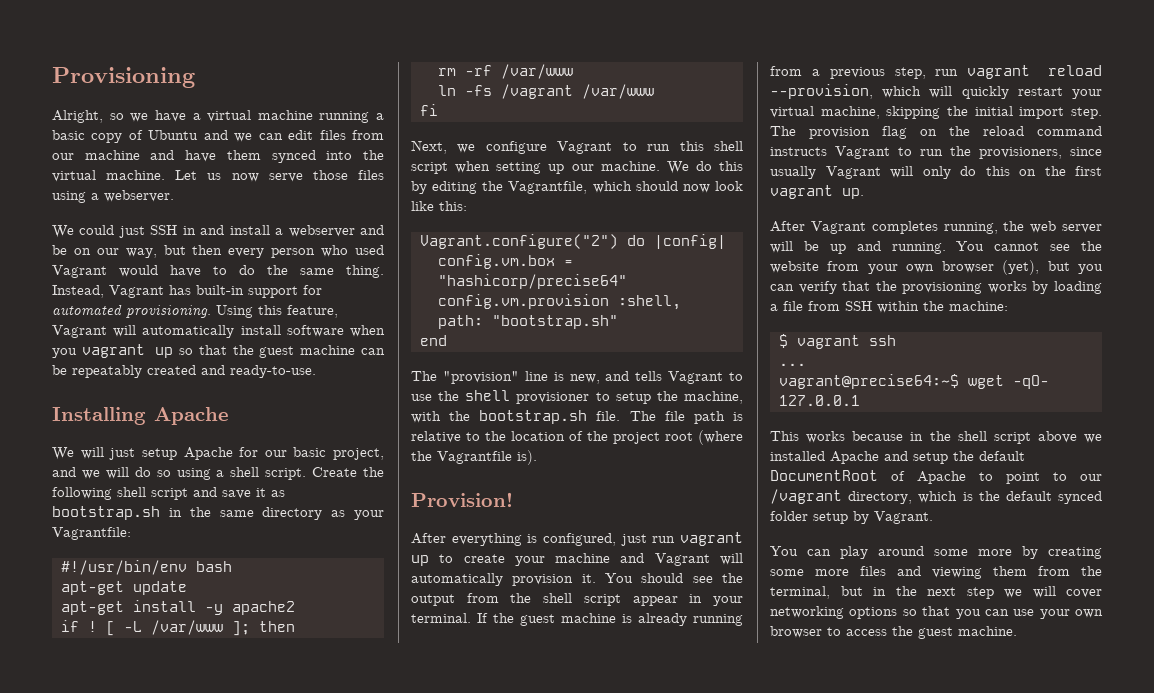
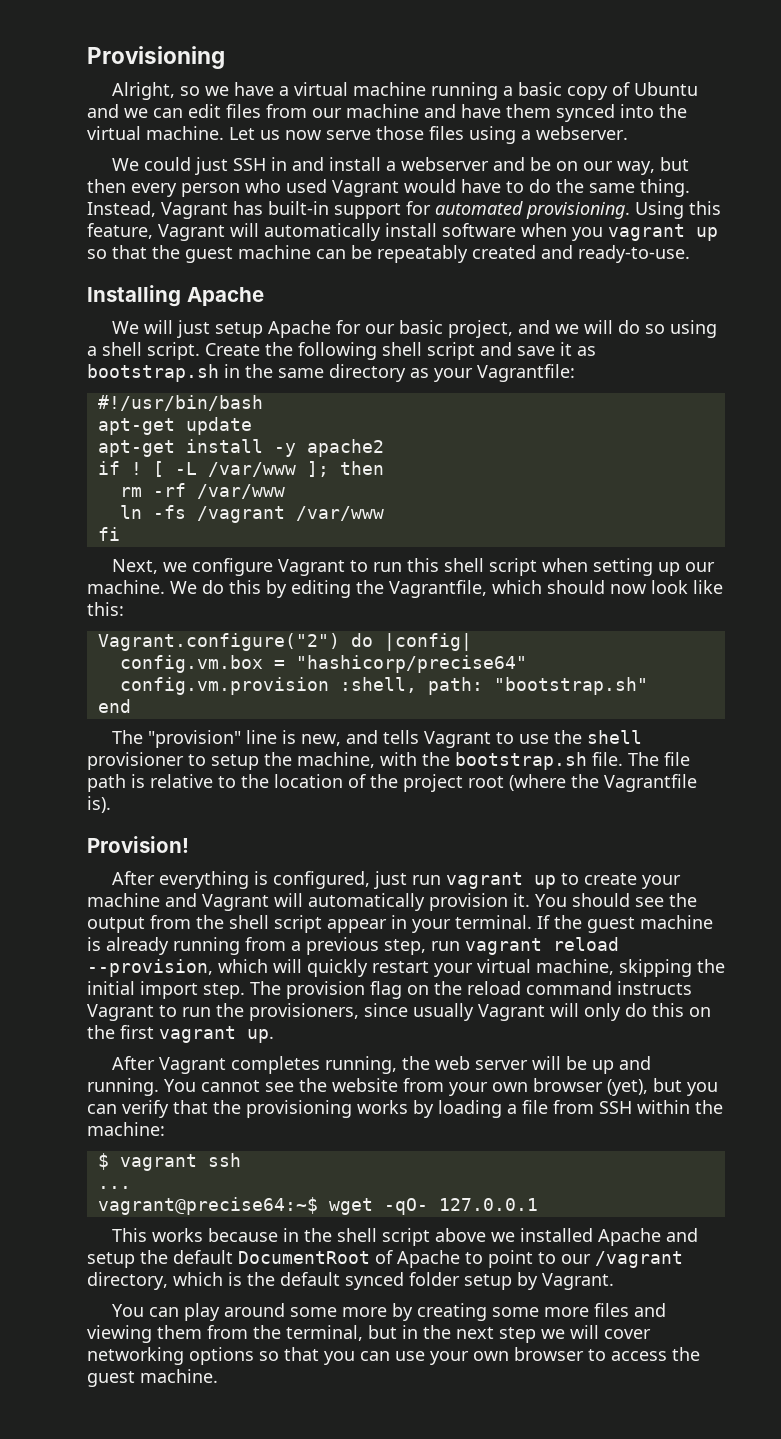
[60,560,232,575] #!/usr/bin/env bash -> [97,395,263,411] #!/usr/bin/bash

